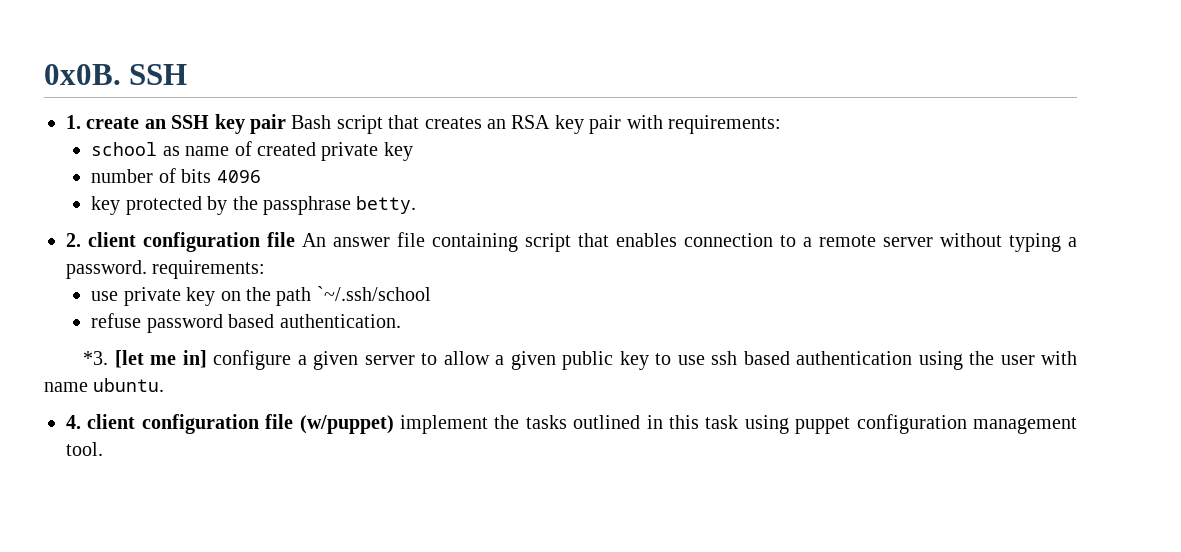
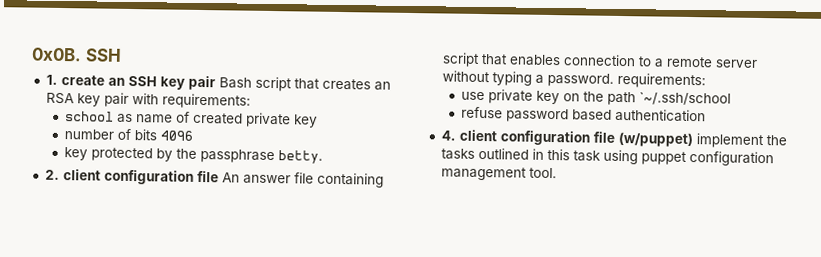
[279,314,401,328] [83,350,1077,370] [44,378,165,392] authentication. // *3. [let me in] configure a given server to allow a given public key to use ssh based authentication using the user with name ubuntu. -> [614,108,706,123] authentication

